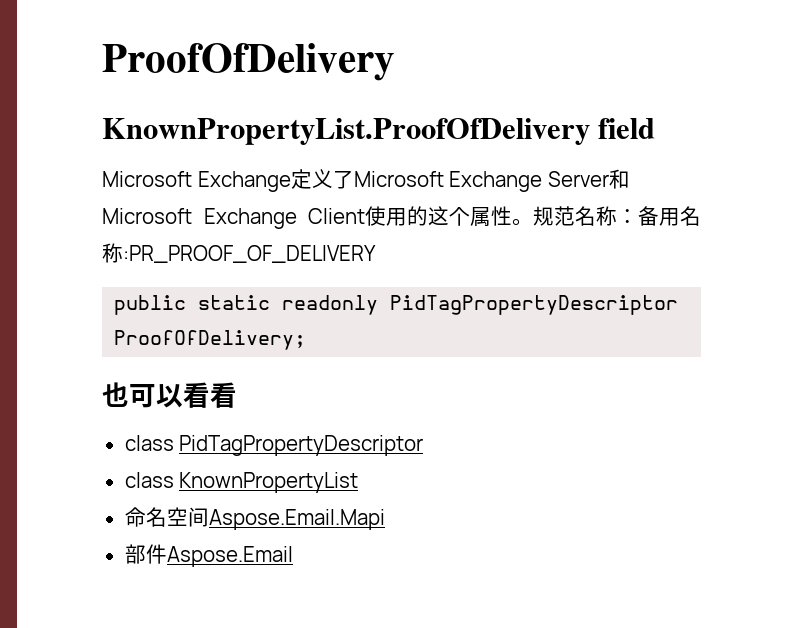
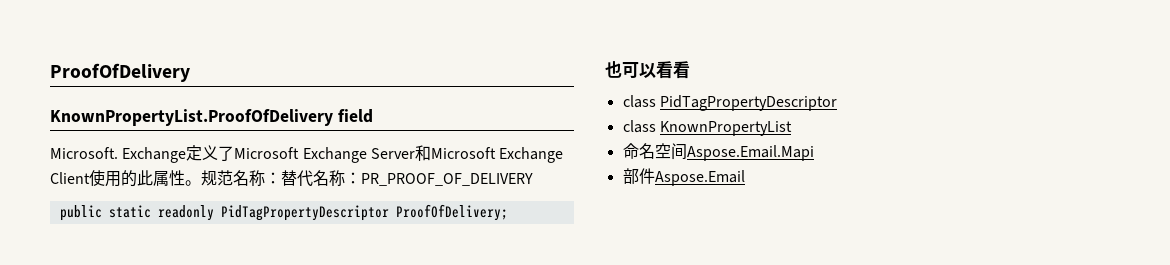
[102,171,192,187] Microsoft -> [50,147,118,159] Microsoft.
[428,206,471,226] 这个 -> [137,170,153,186] 此
[638,206,701,226] [102,243,376,263] 备用名称:PR_PROOF_OF_DELIVERY -> [281,170,533,187] 替代名称：PR_PROOF_OF_DELIVERY

